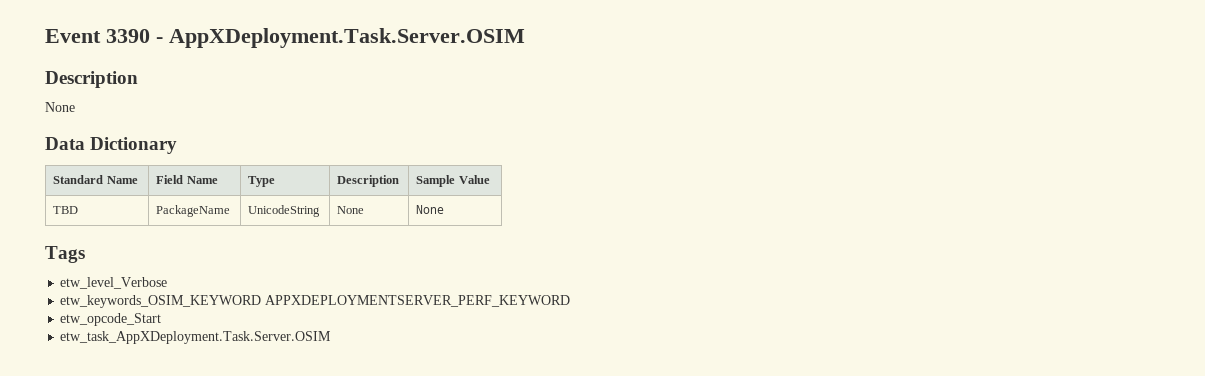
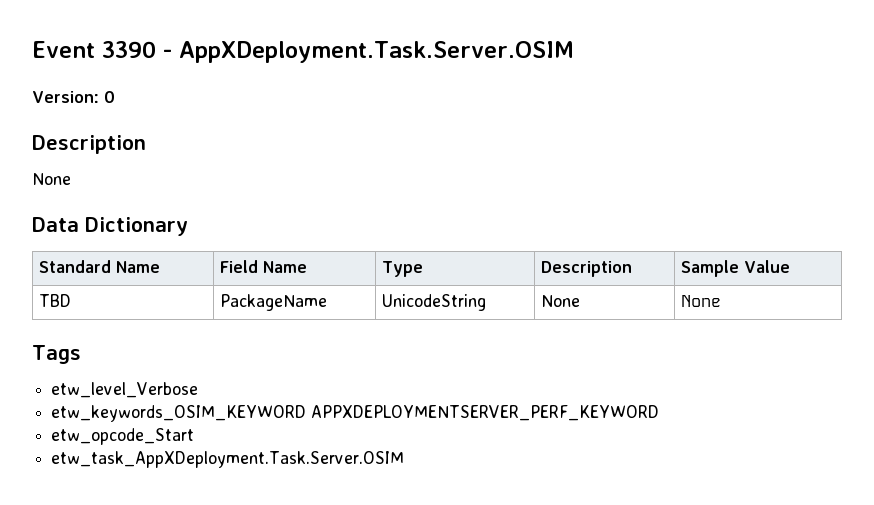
(525, 38) none -> [32,91,115,103] // Version: 0

